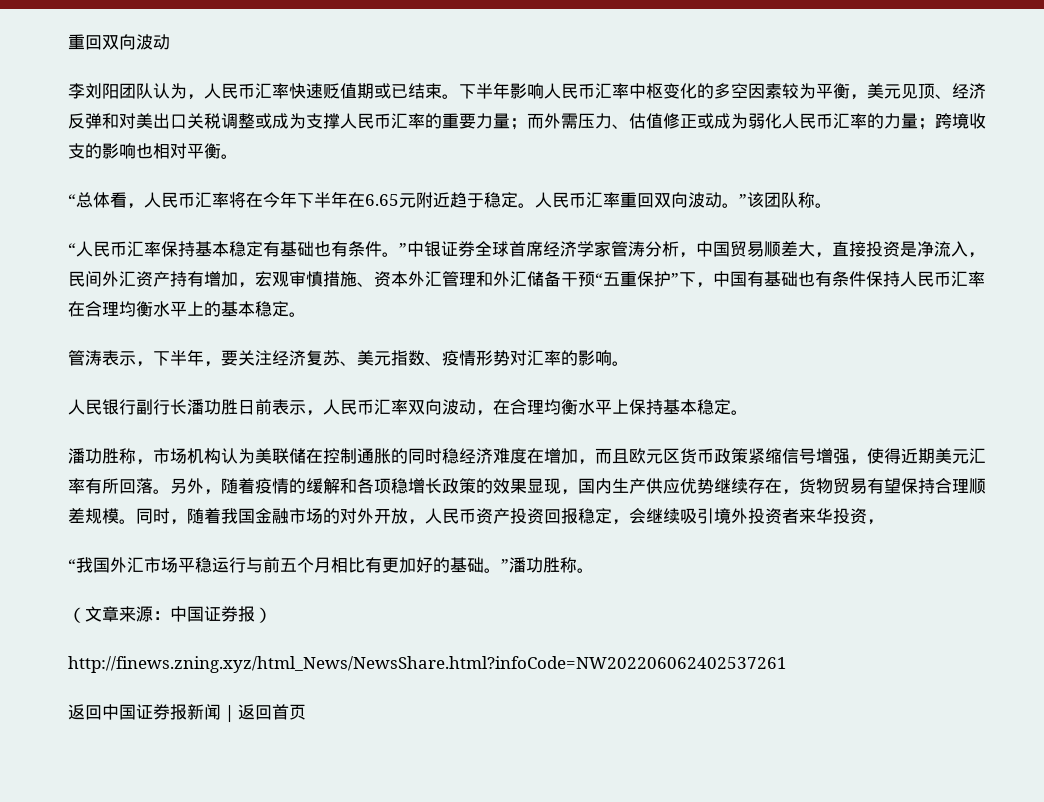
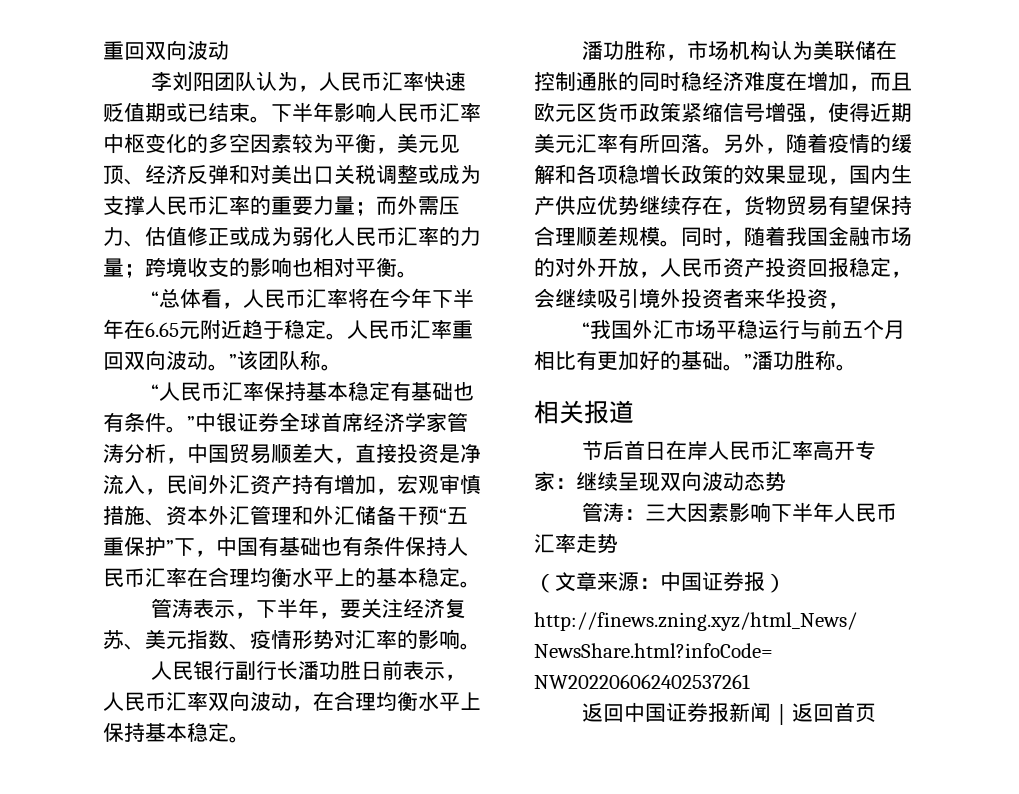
(594, 570) none -> [534,400,634,424] [582,440,877,461] [534,471,786,492] [582,502,898,523] [534,533,618,554] // 相关报道 // 节后首日在岸人民币汇率高开专家：继续呈现双向波动态势 // 管涛：三大因素影响下半年人民币汇率走势

